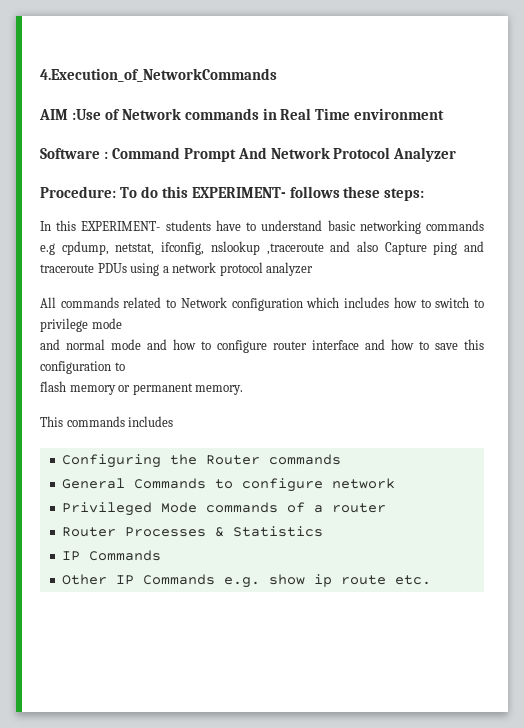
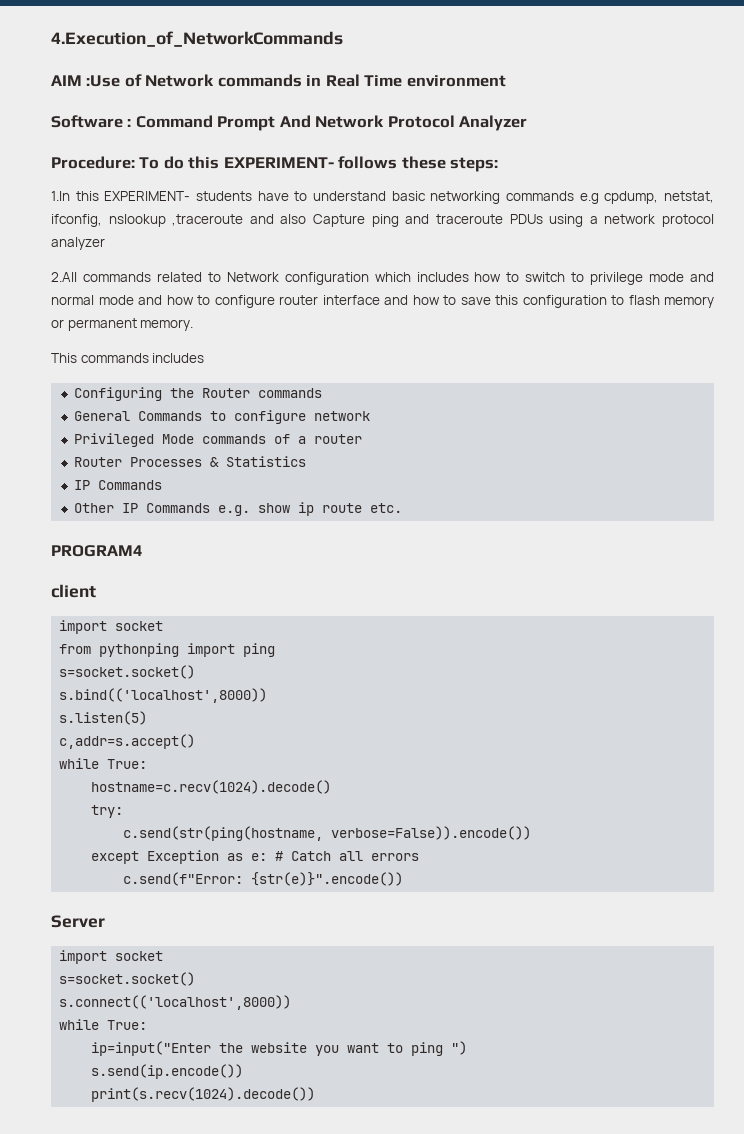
[40,221,51,231] In -> [51,191,70,201] 1.In
[40,297,56,308] All -> [51,272,77,282] 2.All
(122, 323) // -> (685, 277) none
(125, 366) // -> (624, 300) none
(432, 580) none -> [51,545,143,557] [51,584,96,598] [59,620,164,634] [59,643,276,657] [59,665,196,679] [59,688,268,703] [59,711,148,725] [59,734,196,749] [59,758,148,769] [91,780,332,794] [91,805,124,818] [123,826,532,841] [91,850,420,864] [123,872,404,886] [51,915,105,928] [59,950,164,964] [59,972,196,986] [59,995,292,1010] [59,1019,148,1030] [91,1041,468,1056] [91,1064,244,1079] [91,1087,316,1102] // PROGRAM4 // client // import socket // from pythonping import ping // s=socket.socket() // s.bind(('localhost',8000)) // s.listen(5) // c,addr=s.accept() // while True: // hostname=c.recv(1024).decode() // try: // c.send(str(ping(hostname, verbose=False)).encode()) // except Exception as e: # Catch all errors // c.send(f"Error: {str(e)}".encode()) // Server // import socket // s=socket.socket() // s.connect(('localhost',8000)) // while True: // ip=input("Enter the website you want to ping ") // s.send(ip.encode()) // print(s.recv(1024).decode())

